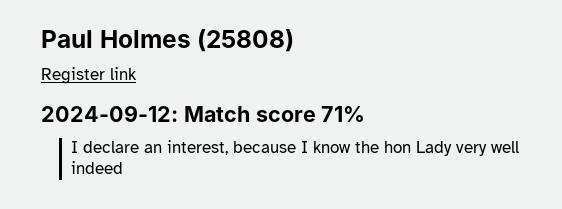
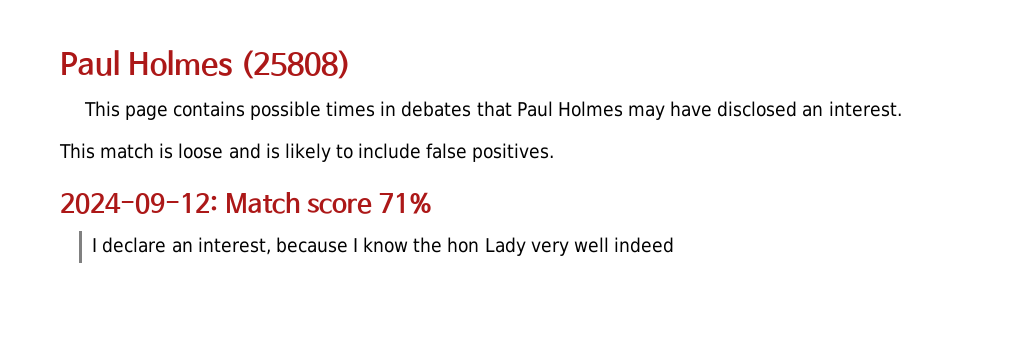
[41,67,137,84] Register link -> [83,101,902,120] [59,143,555,162] This page contains possible times in debates that Paul Holmes may have disclosed an interest. // This match is loose and is likely to include false positives.

